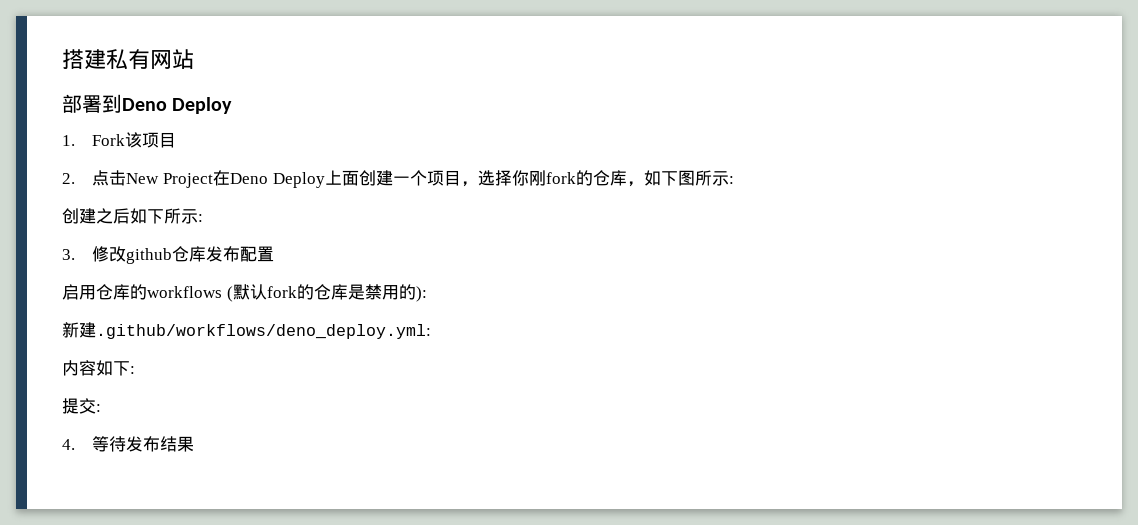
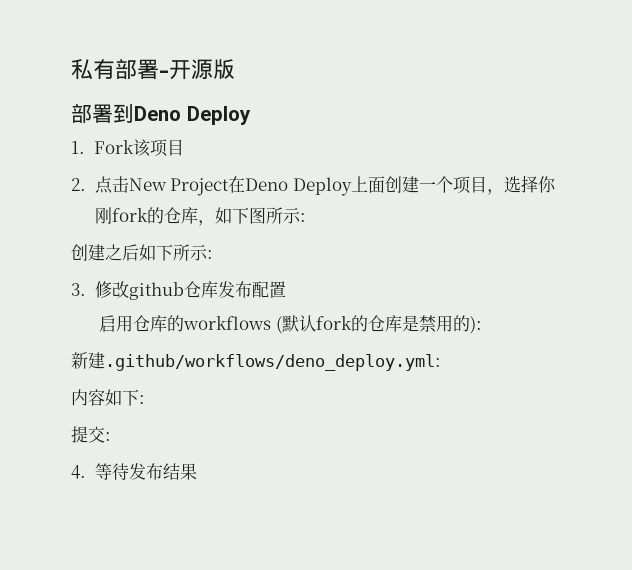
[62,49,194,70] 搭建私有网站 -> [71,59,235,80] 私有部署-开源版

